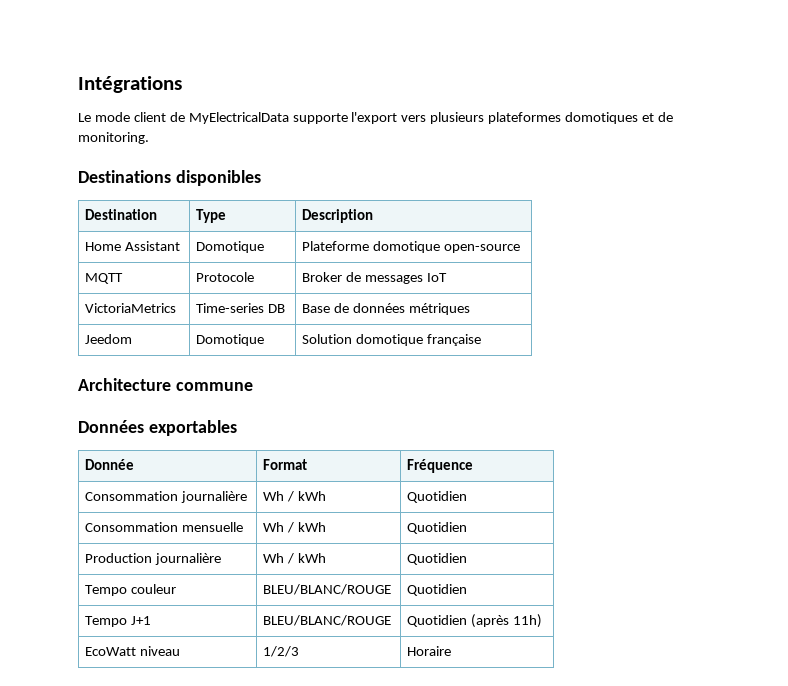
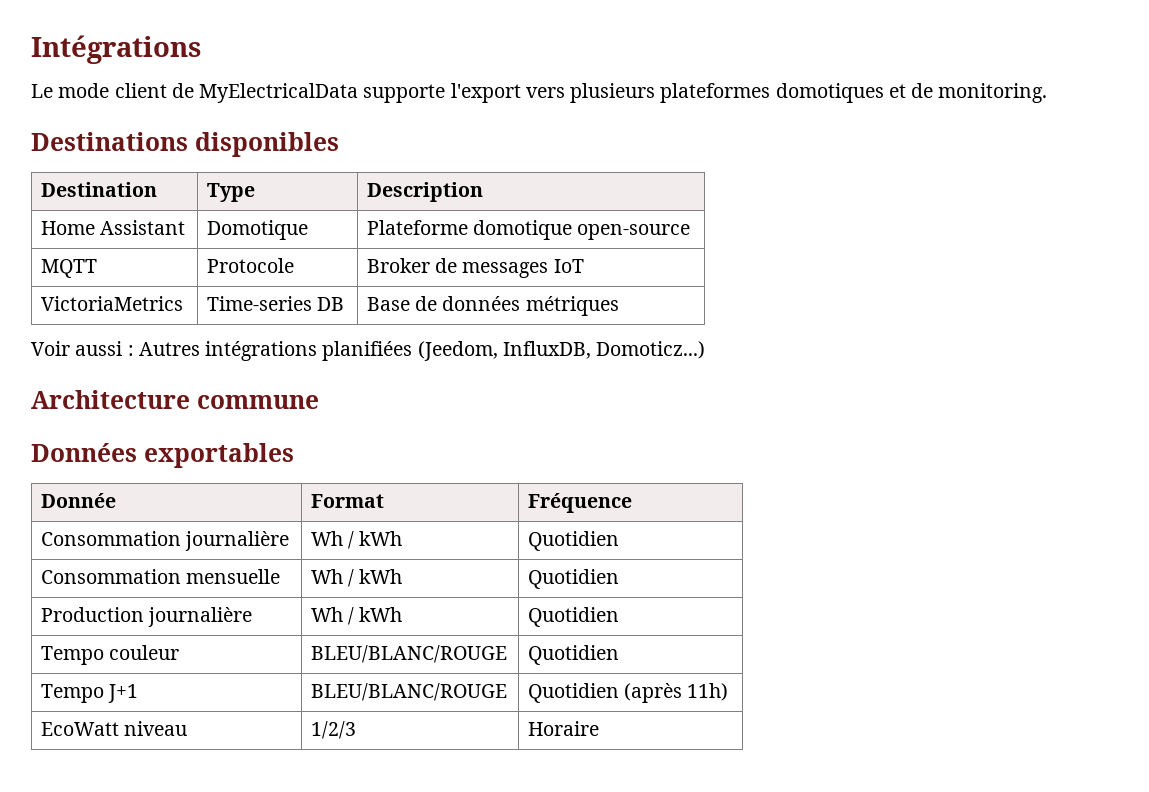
[85,334,133,344] [196,334,265,346] [302,334,482,346] // Jeedom | Domotique | Solution domotique française -> [31,341,706,361] // Voir aussi : Autres intégrations planifiées (Jeedom, InfluxDB, Domoticz...)

